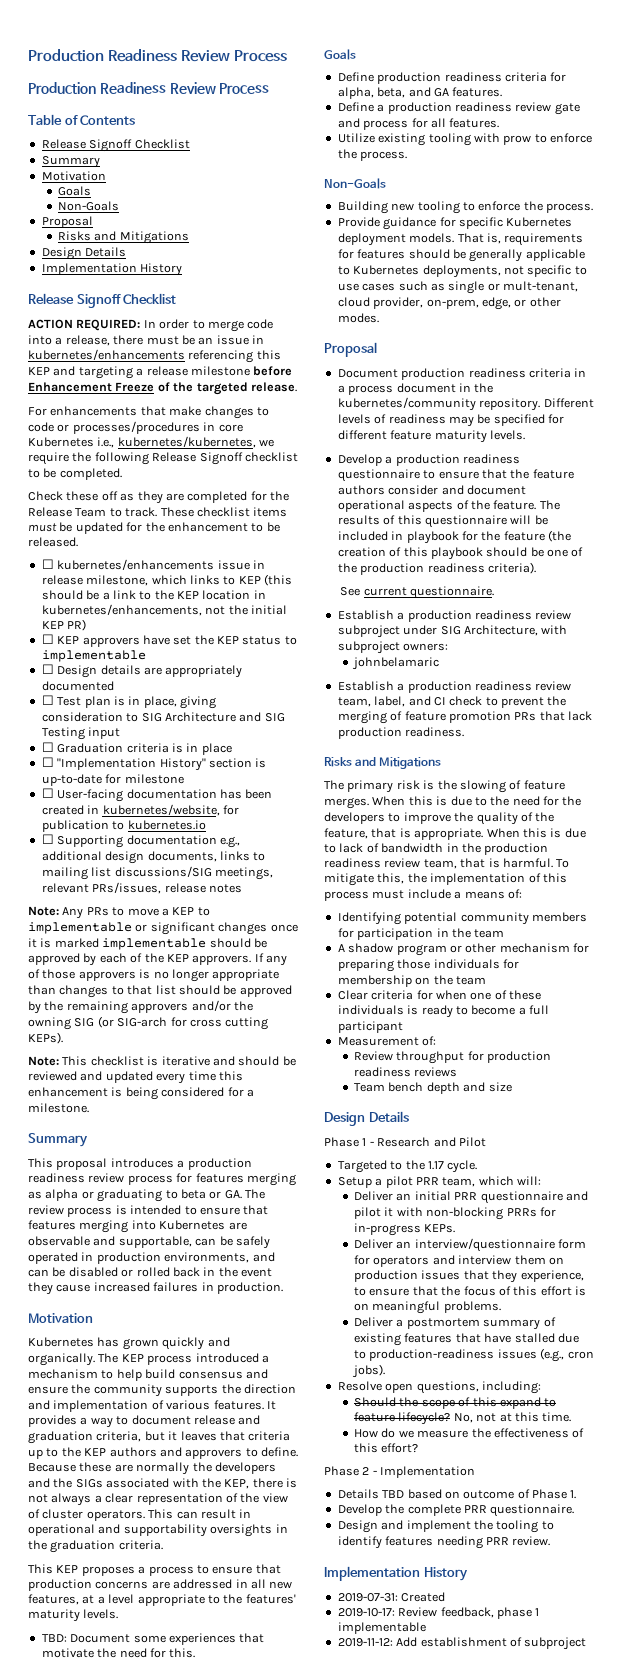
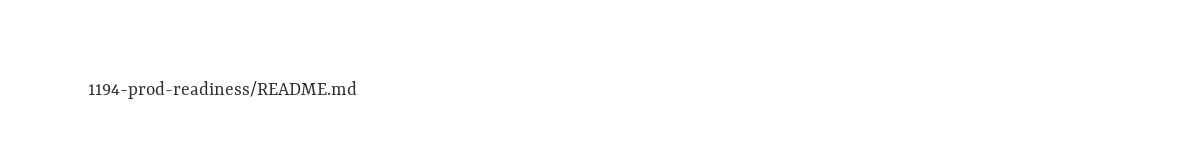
[28,49,288,62] [28,82,270,94] [28,114,136,125] [41,139,190,152] [41,156,100,168] [41,171,106,181] [58,186,92,196] [58,201,120,211] [41,216,93,228] [58,231,189,244] [41,247,127,260] [41,263,183,276] [28,293,177,308] [28,319,274,332] [28,335,264,346] [28,349,281,363] [28,366,293,379] [28,382,297,395] [28,406,269,419] [28,421,243,434] [28,436,275,448] [28,452,298,465] [28,468,122,480] [28,491,289,504] [28,507,288,517] [28,522,280,534] [28,537,78,547] [41,559,265,570] [41,574,292,586] [41,590,266,600] [41,604,287,616] [41,619,87,631] [41,634,297,647] [41,650,146,662] [41,664,243,678] [41,681,114,691] [41,695,216,709] [41,712,285,722] [41,727,121,740] [41,742,232,755] [41,757,267,771] [41,774,184,786] [41,788,273,802] [41,804,239,816] [41,820,206,832] [41,834,240,848] [41,851,266,864] [41,866,273,880] [41,882,242,894] [28,906,210,919] [28,922,298,935] [28,938,267,950] [28,953,287,966] [28,969,280,982] [28,985,292,998] [28,1000,253,1014] [28,1016,269,1030] [28,1032,63,1044] [28,1056,296,1066] [28,1071,243,1084] [28,1087,254,1100] [28,1103,89,1113] [28,1133,88,1147] [28,1158,252,1170] [28,1173,296,1186] [28,1189,265,1202] [28,1205,269,1217] [28,1220,247,1233] [28,1236,270,1249] [28,1252,275,1264] [28,1267,272,1277] [28,1282,283,1295] [28,1313,93,1323] [28,1337,230,1350] [28,1353,269,1366] [28,1369,268,1381] [28,1384,296,1397] [28,1400,276,1412] [28,1415,261,1428] [28,1431,291,1444] [28,1447,298,1459] [28,1462,276,1475] [28,1478,297,1489] [28,1493,288,1506] [28,1509,252,1521] [28,1524,288,1537] [28,1540,163,1553] [28,1564,281,1576] [28,1579,293,1591] [28,1594,296,1606] [28,1609,119,1622] [41,1633,265,1645] [41,1648,196,1658] [324,49,356,60] [337,72,567,84] [337,87,503,99] [337,102,580,115] [337,118,500,130] [337,133,592,146] [337,149,408,161] [324,178,386,189] [337,201,593,214] [337,217,573,230] [337,233,584,246] [337,249,585,262] [337,265,587,278] [337,281,578,294] [337,297,561,310] [337,313,379,323] [324,342,377,357] [337,368,587,380] [337,383,494,395] [337,397,594,411] [337,414,564,427] [337,430,525,443] [337,454,520,466] [337,469,574,482] [337,485,526,495] [337,500,560,512] [337,515,548,528] [337,530,571,544] [337,547,584,560] [337,562,536,575] [340,586,495,599] [337,610,572,622] [337,625,568,638] [337,641,449,654] [352,657,440,670] [337,681,572,693] [337,696,567,708] [337,711,592,724] [337,727,465,739] [324,757,442,769] [324,780,565,793] [324,796,582,809] [324,812,555,825] [324,828,586,840] [324,843,549,855] [324,858,570,869] [324,873,567,886] [324,889,522,901] [337,912,587,925] [337,928,505,940] [337,943,589,956] [337,959,519,972] [337,975,486,987] [337,990,541,1000] [337,1005,549,1018] [337,1021,403,1033] [337,1036,437,1046] [354,1051,552,1064] [354,1067,458,1077] [354,1082,512,1094] [324,1111,409,1126] [324,1137,486,1147] [337,1160,478,1173] [337,1176,541,1188] [354,1191,588,1204] [354,1207,556,1220] [354,1223,456,1236] [354,1238,587,1252] [354,1255,564,1267] [354,1270,584,1283] [354,1286,587,1296] [354,1301,501,1314] [354,1317,556,1330] [354,1333,579,1346] [354,1348,594,1362] [352,1364,386,1378] [337,1381,541,1394] [354,1397,557,1409] [354,1412,572,1425] [354,1428,585,1438] [354,1443,419,1453] [324,1466,476,1478] [337,1489,577,1499] [337,1504,575,1517] [337,1520,554,1533] [337,1536,551,1549] [324,1566,468,1581] [337,1592,446,1602] [337,1607,540,1619] [337,1622,426,1634] [337,1637,587,1650] Production Readiness Review Process // Production Readiness Review Process // Table of Contents // Release Signoff Checklist // Summary // Motivation // Goals // Non-Goals // Proposal // Risks and Mitigations // Design Details // Implementation History // Release Signoff Checklist // ACTION REQUIRED: In order to merge code into a release, there must be an issue in kubernetes/enhancements referencing this KEP and targeting a release milestone before Enhancement Freeze of the targeted release. // For enhancements that make changes to code or processes/procedures in core Kubernetes i.e., kubernetes/kubernetes, we require the following Release Signoff checklist to be completed. // Check these off as they are completed for the Release Team to track. These checklist items must be updated for the enhancement to be released. // ☐ kubernetes/enhancements issue in release milestone, which links to KEP (this should be a link to the KEP location in kubernetes/enhancements, not the initial KEP PR) // ☐ KEP approvers have set the KEP status to implementable // ☐ Design details are appropriately documented // ☐ Test plan is in place, giving consideration to SIG Architecture and SIG Testing input // ☐ Graduation criteria is in place // ☐ "Implementation History" section is up-to-date for milestone // ☐ User-facing documentation has been created in kubernetes/website, for publication to kubernetes.io // ☐ Supporting documentation e.g., additional design documents, links to mailing list discussions/SIG meetings, relevant PRs/issues, release notes // Note: Any PRs to move a KEP to implementable or significant changes once it is marked implementable should be approved by each of the KEP approvers. If any of those approvers is no longer appropriate than changes to that list should be approved by the remaining approvers and/or the owning SIG (or SIG-arch for cross cutting KEPs). // Note: This checklist is iterative and should be reviewed and updated every time this enhancement is being considered for a milestone. // Summary // This proposal introduces a production readiness review process for features merging as alpha or graduating to beta or GA. The review process is intended to ensure that features merging into Kubernetes are observable and supportable, can be safely operated in production environments, and can be disabled or rolled back in the event they cause increased failures in production. // Motivation // Kubernetes has grown quickly and organically. The KEP process introduced a mechanism to help build consensus and ensure the community supports the direction and implementation of various features. It provides a way to document release and graduation criteria, but it leaves that criteria up to the KEP authors and approvers to define. Because these are normally the developers and the SIGs associated with the KEP, there is not always a clear representation of the view of cluster operators. This can result in operational and supportability oversights in the graduation criteria. // This KEP proposes a process to ensure that production concerns are addressed in all new features, at a level appropriate to the features' maturity levels. // TBD: Document some experiences that motivate the need for this. // Goals // Define production readiness criteria for alpha, beta, and GA features. // Define a production readiness review gate and process for all features. // Utilize existing tooling with prow to enforce the process. // Non-Goals // Building new tooling to enforce the process. // Provide guidance for specific Kubernetes deployment models. That is, requirements for features should be generally applicable to Kubernetes deployments, not specific to use cases such as single or mult-tenant, cloud provider, on-prem, edge, or other modes. // Proposal // Document production readiness criteria in a process document in the kubernetes/community repository. Different levels of readiness may be specified for different feature maturity levels. // Develop a production readiness questionnaire to ensure that the feature authors consider and document operational aspects of the feature. The results of this questionnaire will be included in playbook for the feature (the creation of this playbook should be one of the production readiness criteria). // See current questionnaire. // Establish a production readiness review subproject under SIG Architecture, with subproject owners: // johnbelamaric // Establish a production readiness review team, label, and CI check to prevent the merging of feature promotion PRs that lack production readiness. // Risks and Mitigations // The primary risk is the slowing of feature merges. When this is due to the need for the developers to improve the quality of the feature, that is appropriate. When this is due to lack of bandwidth in the production readiness review team, that is harmful. To mitigate this, the implementation of this process must include a means of: // Identifying potential community members for participation in the team // A shadow program or other mechanism for preparing those individuals for membership on the team // Clear criteria for when one of these individuals is ready to become a full participant // Measurement of: // Review throughput for production readiness reviews // Team bench depth and size // Design Details // Phase 1 - Research and Pilot // Targeted to the 1.17 cycle. // Setup a pilot PRR team, which will: // Deliver an initial PRR questionnaire and pilot it with non-blocking PRRs for in-progress KEPs. // Deliver an interview/questionnaire form for operators and interview them on production issues that they experience, to ensure that the focus of this effort is on meaningful problems. // Deliver a postmortem summary of existing features that have stalled due to production-readiness issues (e.g., cron jobs). // Resolve open questions, including: // Should the scope of this expand to feature lifecycle? No, not at this time. // How do we measure the effectiveness of this effort? // Phase 2 - Implementation // Details TBD based on outcome of Phase 1. // Develop the complete PRR questionnaire. // Design and implement the tooling to identify features needing PRR review. // Implementation History // 2019-07-31: Created // 2019-10-17: Review feedback, phase 1 implementable // 2019-11-12: Add establishment of subproject -> [88,81,357,99] 1194-prod-readiness/README.md

